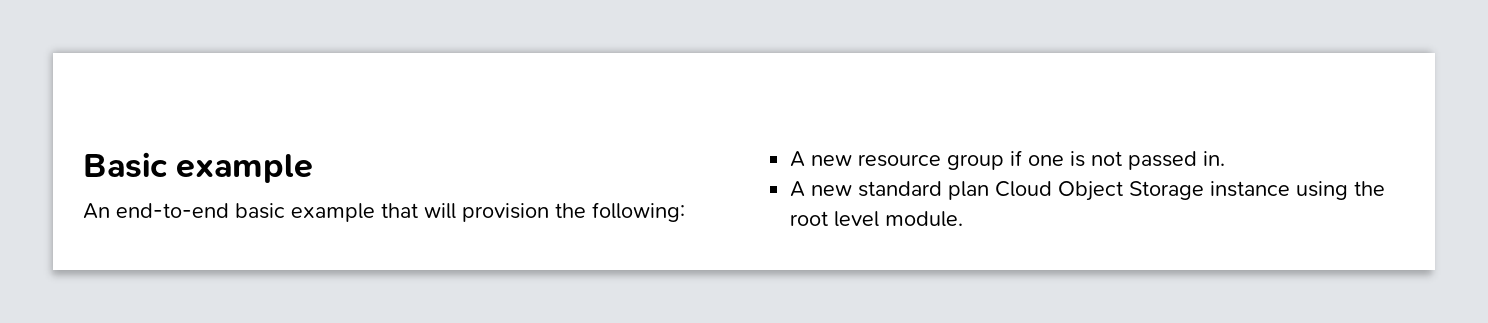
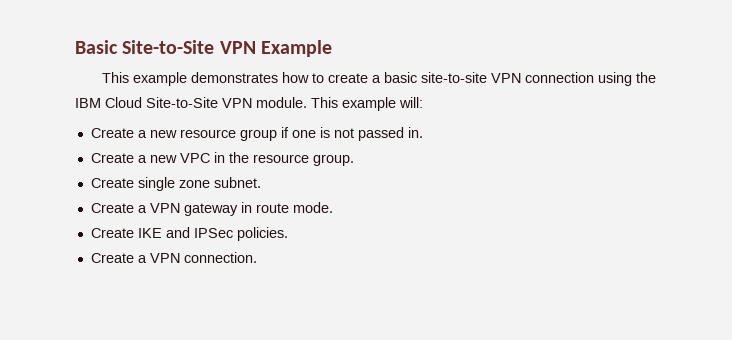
[176,154,314,183] [83,202,685,222] [790,151,806,167] example // An end-to-end basic example that will provision the following: // A -> [122,40,332,57] [101,72,656,86] [75,97,423,111] [90,128,147,138] Site-to-Site VPN Example // This example demonstrates how to create a basic site-to-site VPN connection using the IBM Cloud Site-to-Site VPN module. This example will: // Create a
[790,181,1386,201] [790,211,964,227] A new standard plan Cloud Object Storage instance using the root level module. -> [90,152,354,166] [90,177,261,191] [90,202,333,216] [90,227,288,241] [90,252,257,263] Create a new VPC in the resource group. // Create single zone subnet. // Create a VPN gateway in route mode. // Create IKE and IPSec policies. // Create a VPN connection.

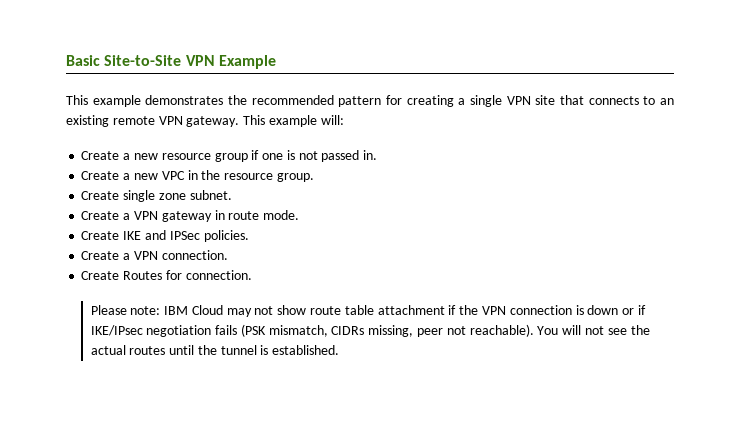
[281,72,656,86] [75,97,307,108] how to create a basic site-to-site VPN connection using the IBM Cloud Site-to-Site VPN module. -> [227,95,674,107] [66,115,240,127] the recommended pattern for creating a single VPN site that connects to an existing remote VPN gateway.
(257, 257) none -> [81,270,252,280] [90,305,646,317] [90,324,650,337] [90,345,340,355] // Create Routes for connection. // Please note: IBM Cloud may not show route table attachment if the VPN connection is down or if IKE/IPsec negotiation fails (PSK mismatch, CIDRs missing, peer not reachable). You will not see the actual routes until the tunnel is established.

